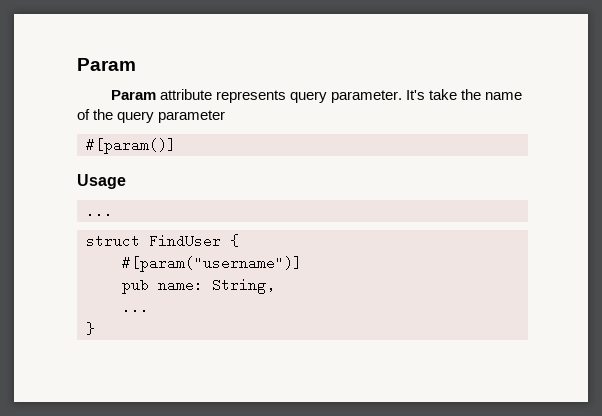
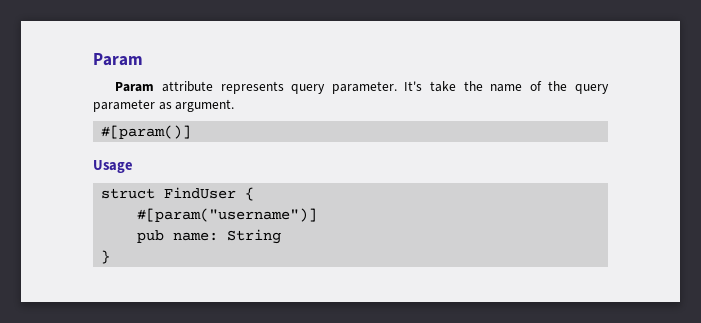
(226, 116) none -> [158,99,235,112] as argument.
[86,204,113,218] // ... -> (133, 166) none
[212,278,275,294] [122,300,149,314] String, // ... -> [227,229,282,244] String

